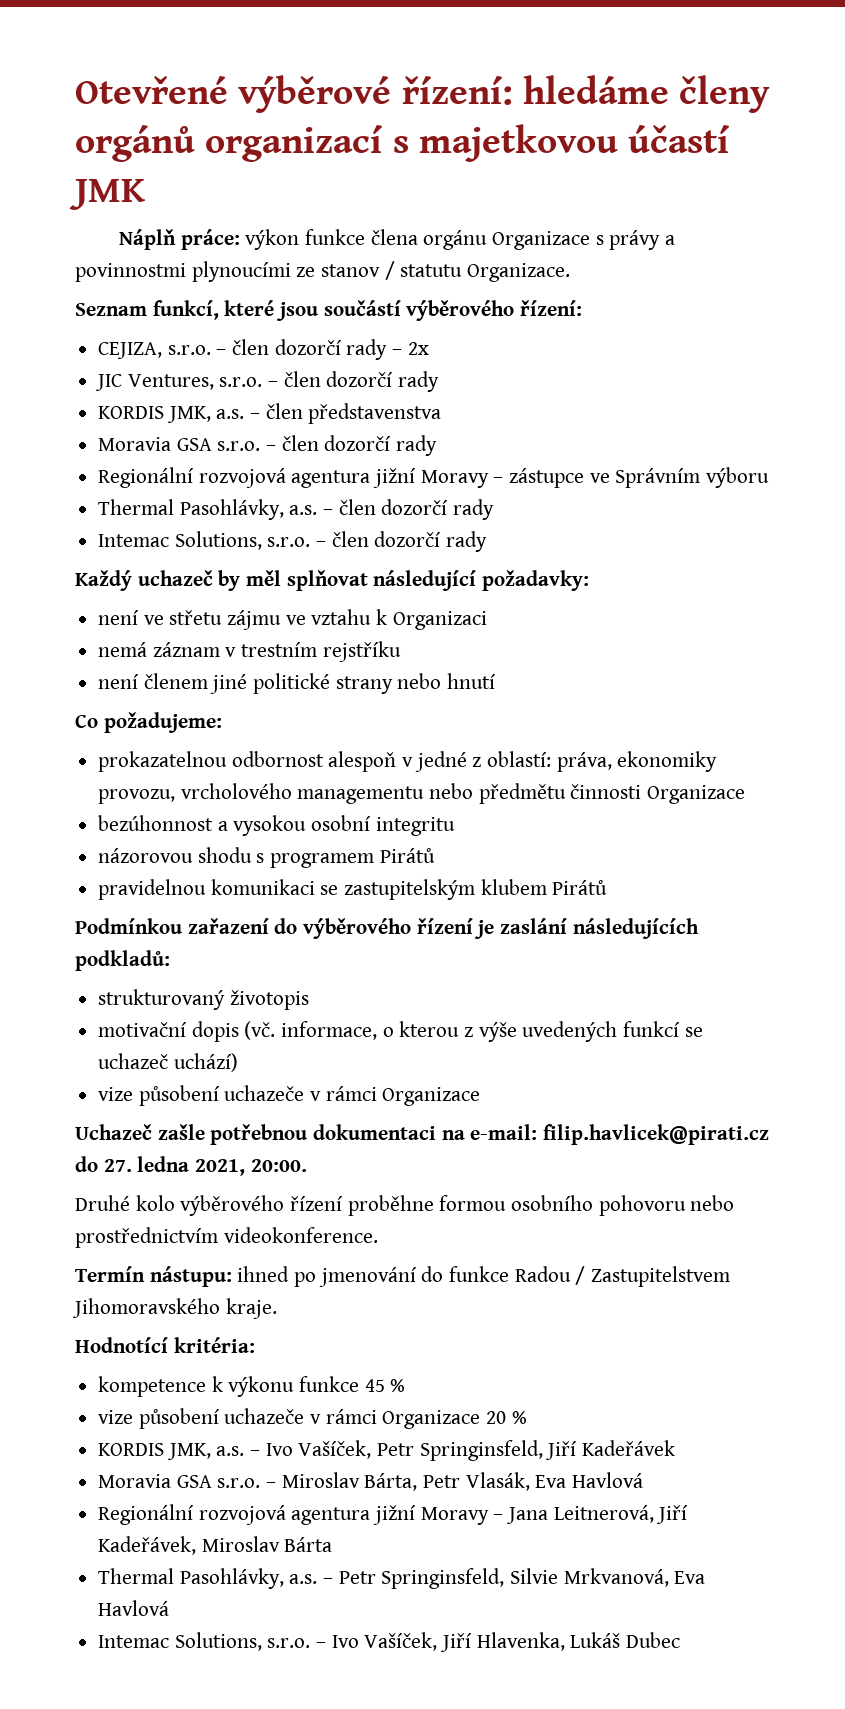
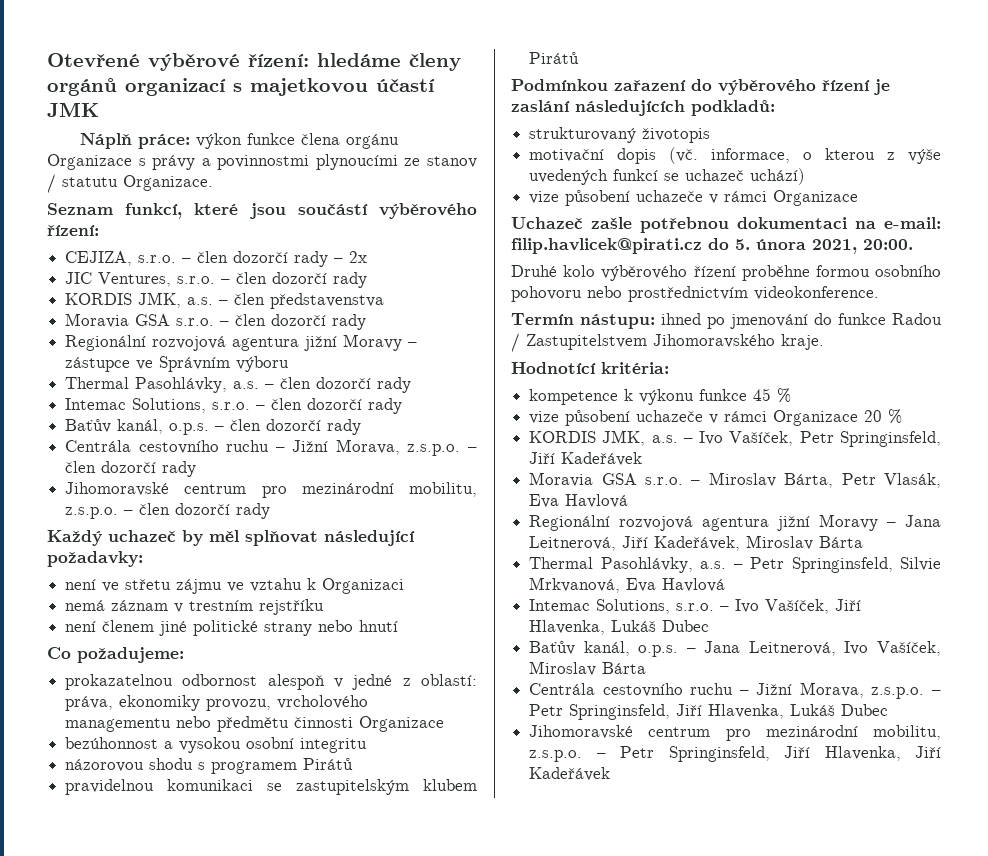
(488, 541) none -> [65,419,362,435] [65,439,478,456] [65,461,197,477] [65,482,477,498] [65,503,271,519] // Baťův kanál, o.p.s. – člen dozorčí rady // Centrála cestovního ruchu – Jižní Morava, z.s.p.o. – člen dozorčí rady // Jihomoravské centrum pro mezinárodní mobilitu, z.s.p.o. – člen dozorčí rady
[103,1156,190,1172] 27. ledna -> [735,239,806,250] 5. února
(681, 1640) none -> [529,641,942,657] [529,661,647,676] [529,682,941,699] [529,704,889,720] [529,725,941,741] [529,746,942,762] [529,767,611,781] // Baťův kanál, o.p.s. – Jana Leitnerová, Ivo Vašíček, Miroslav Bárta // Centrála cestovního ruchu – Jižní Morava, z.s.p.o. – Petr Springinsfeld, Jiří Hlavenka, Lukáš Dubec // Jihomoravské centrum pro mezinárodní mobilitu, z.s.p.o. – Petr Springinsfeld, Jiří Hlavenka, Jiří Kadeřávek

